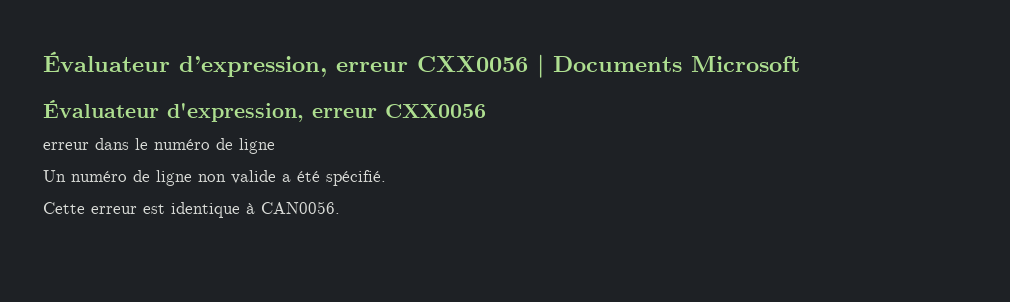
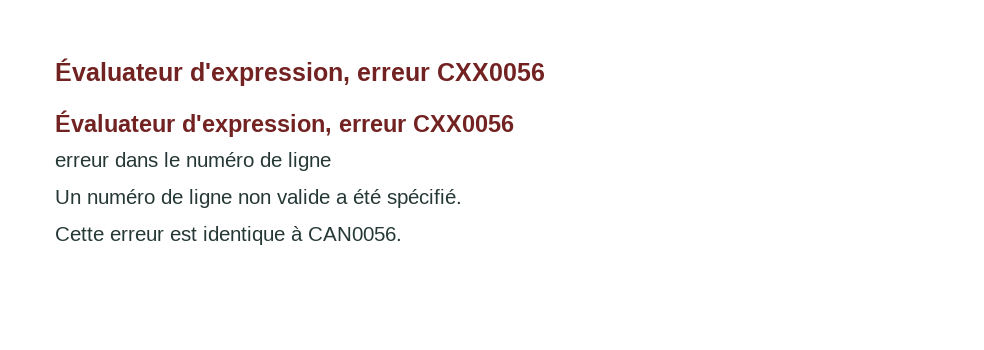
[43,51,800,78] Évaluateur d’expression, erreur CXX0056 | Documents Microsoft -> [55,58,545,86] Évaluateur d'expression, erreur CXX0056

